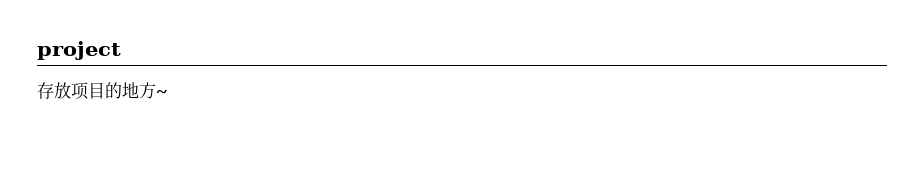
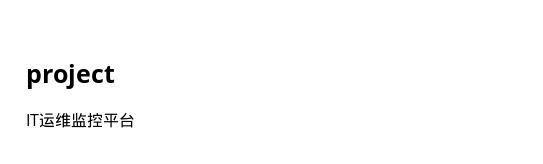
[37,82,168,100] 存放项目的地方~ -> [26,113,135,128] IT运维监控平台

